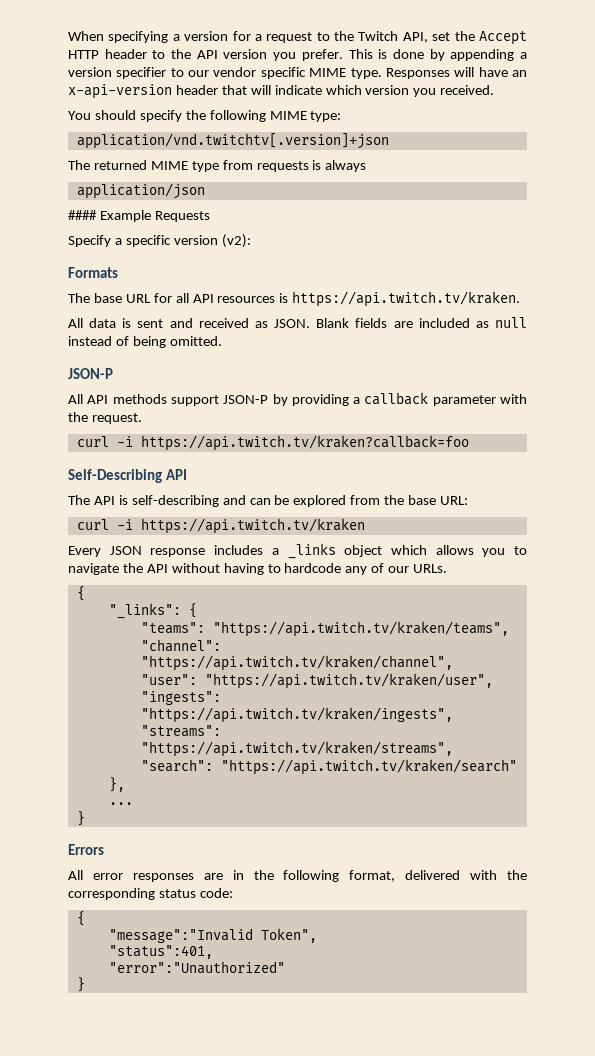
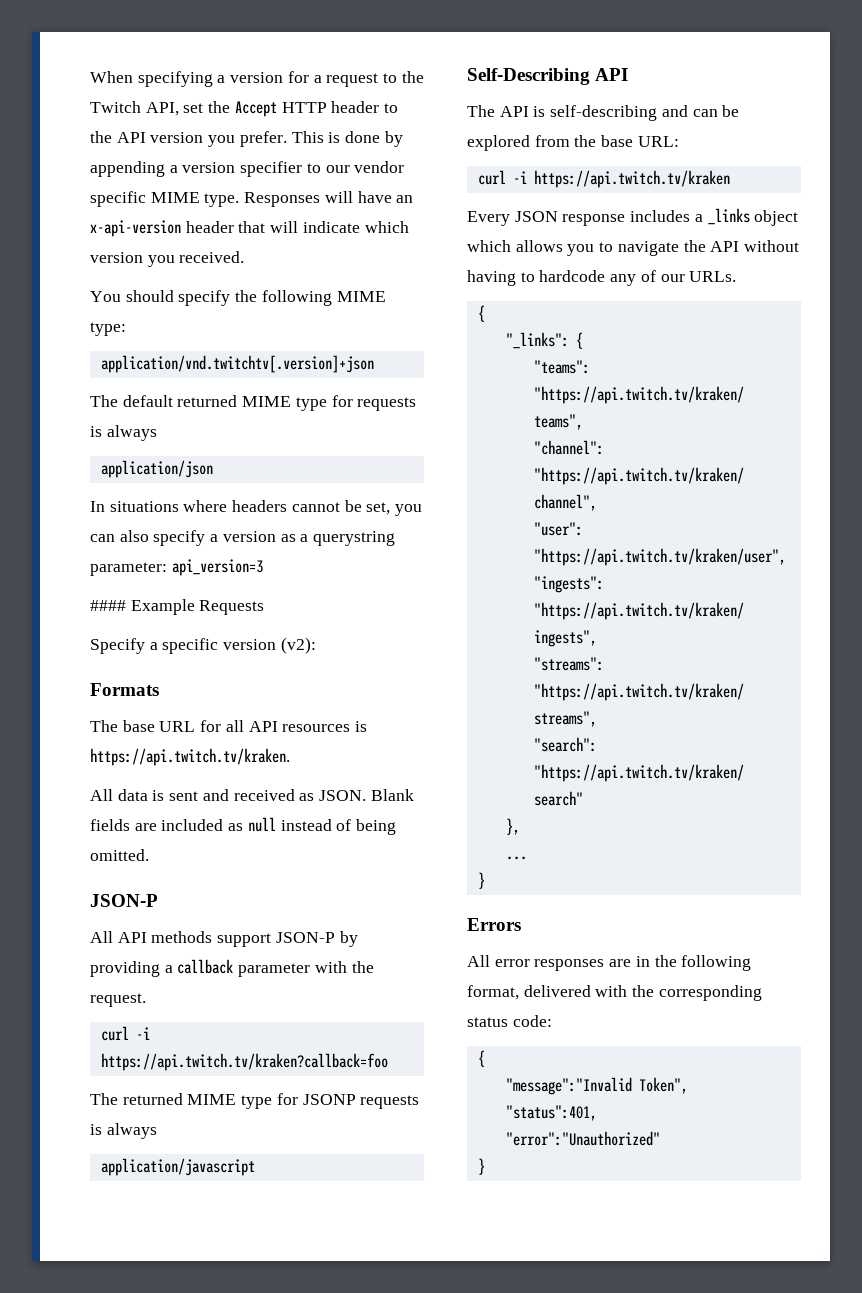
[93,160,253,172] returned MIME type from -> [122,395,353,411] default returned MIME type for
(205, 191) none -> [90,500,423,516] [90,530,396,546] [90,559,263,576] // In situations where headers cannot be set, you can also specify a version as a querystring parameter: api_version=3
(469, 443) none -> [90,1093,420,1109] [90,1123,157,1139] [100,1158,255,1176] // The returned MIME type for JSONP requests is always // application/javascript

